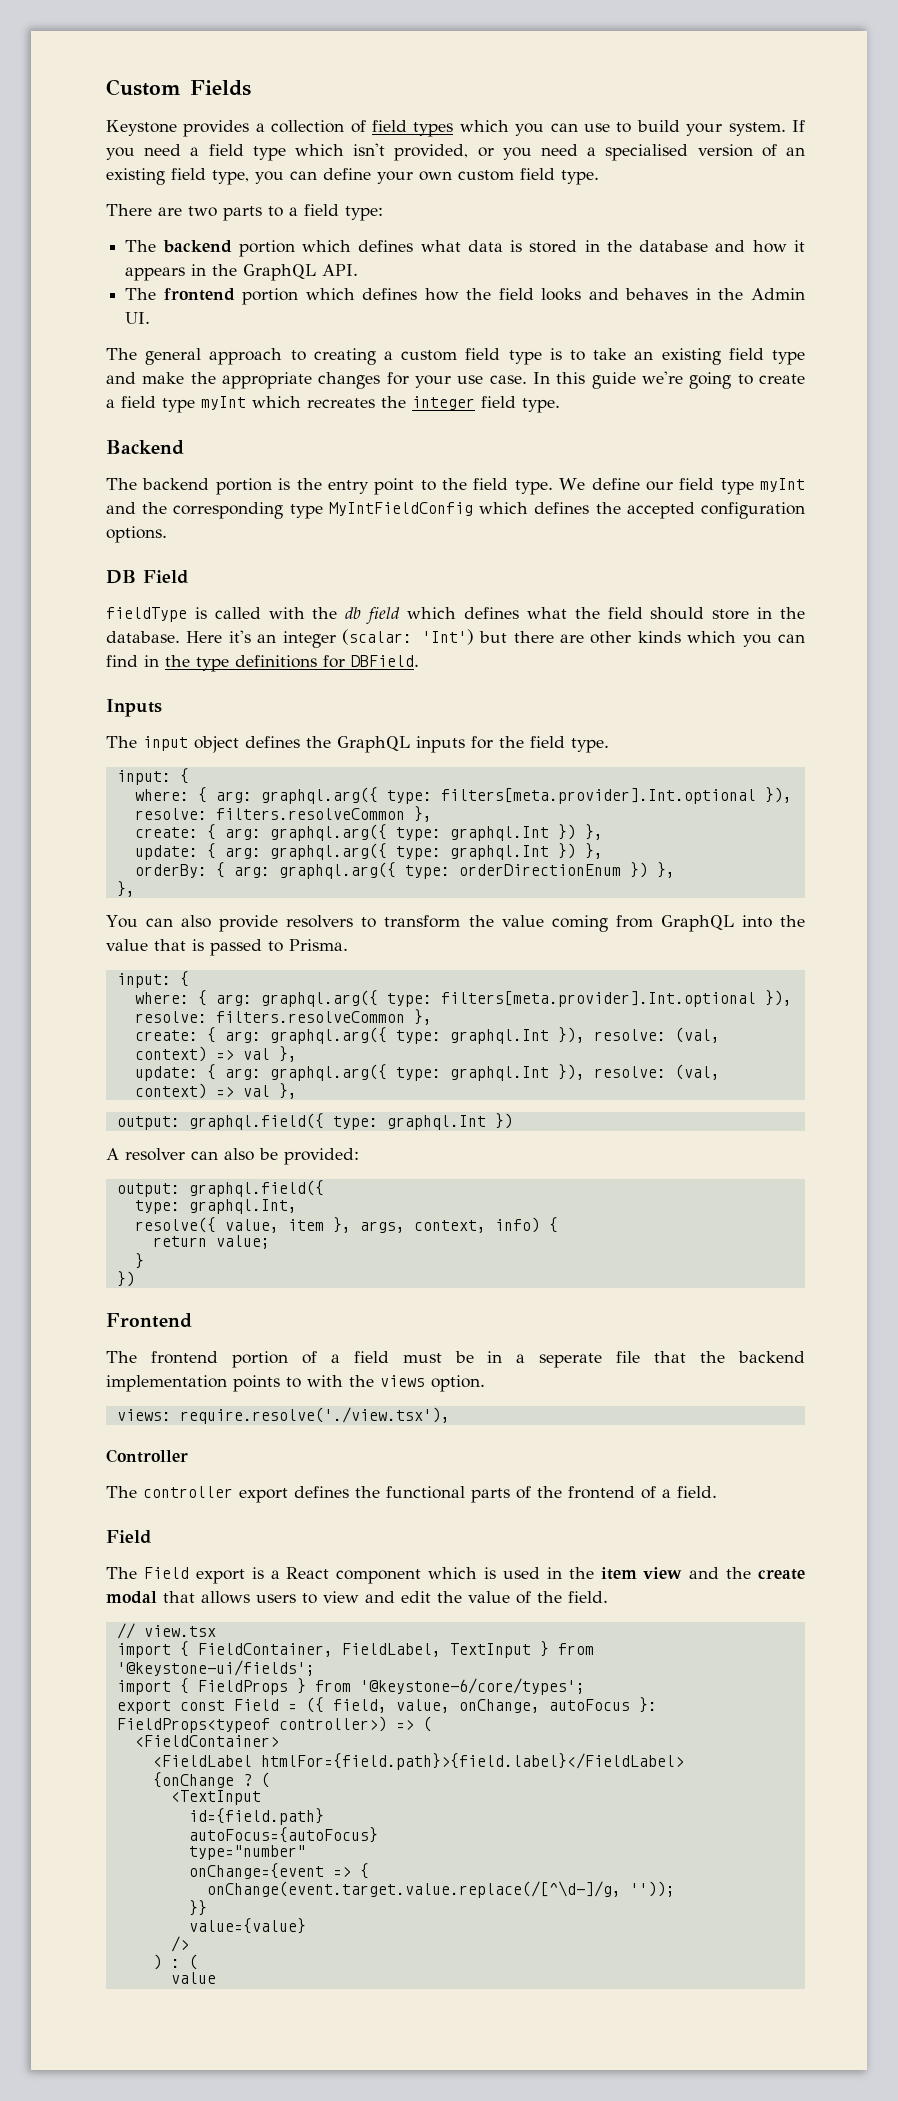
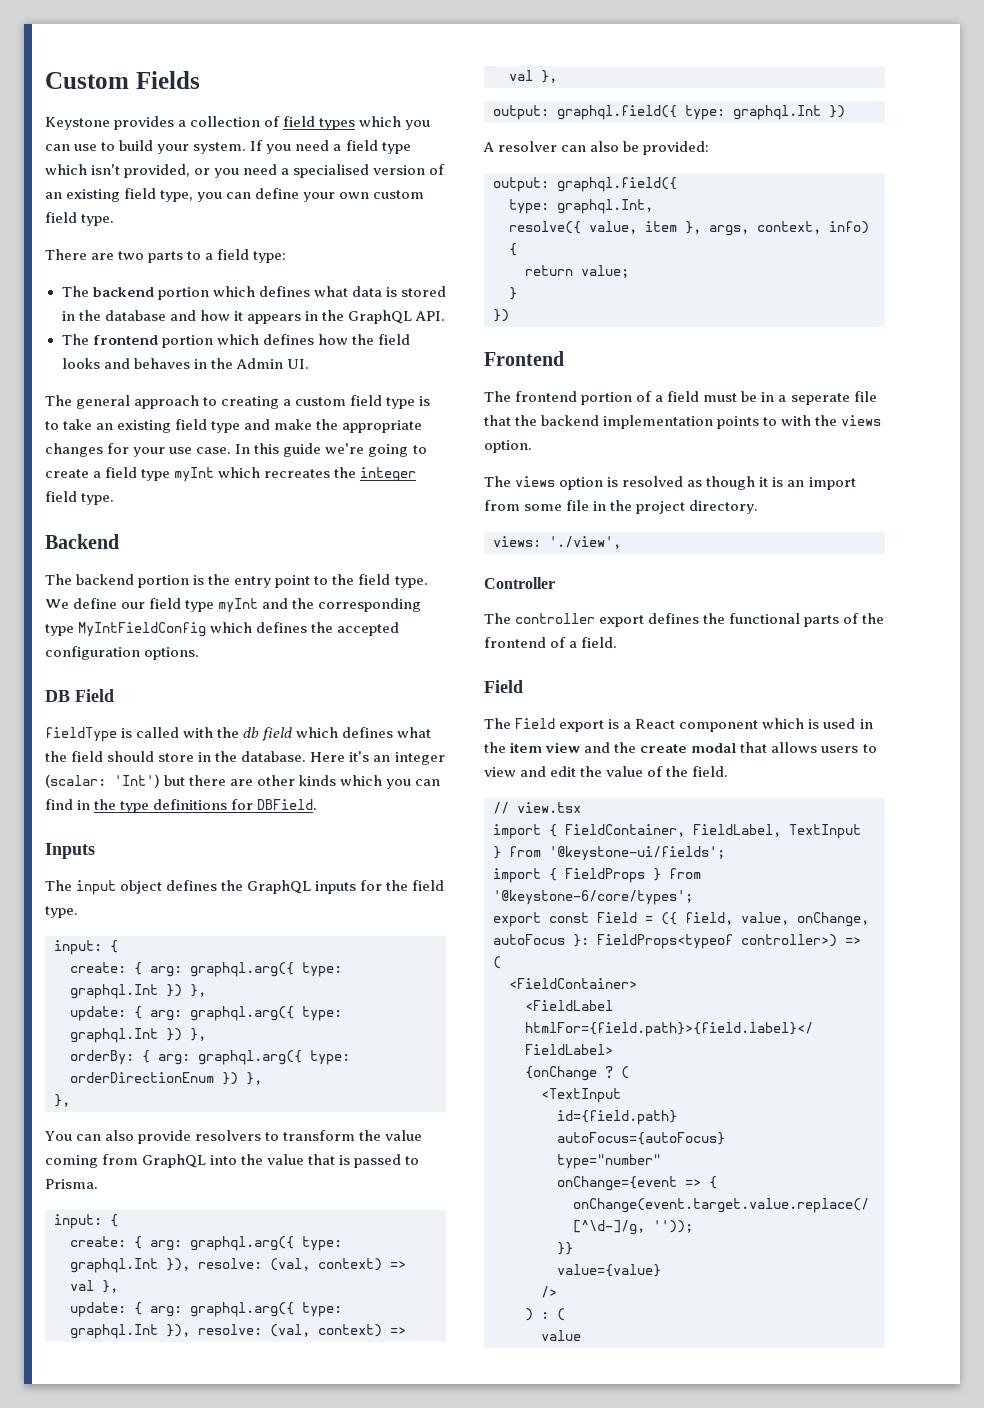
[134,787,792,804] [134,806,432,822] // where: { arg: graphql.arg({ type: filters[meta.provider].Int.optional }), resolve: filters.resolveCommon }, -> (118, 946) none
[134,990,792,1007] [134,1009,432,1025] // where: { arg: graphql.arg({ type: filters[meta.provider].Int.optional }), resolve: filters.resolveCommon }, -> (118, 1220) none
(485, 1383) none -> [484,476,856,490] [484,500,759,514] // The views option is resolved as though it is an import from some file in the project directory.
[179,1407,450,1424] require.resolve('./view.tsx'), -> [549,536,621,549] './view',

